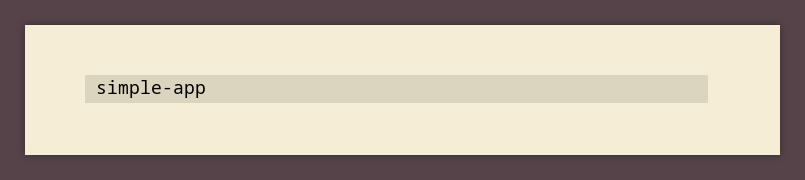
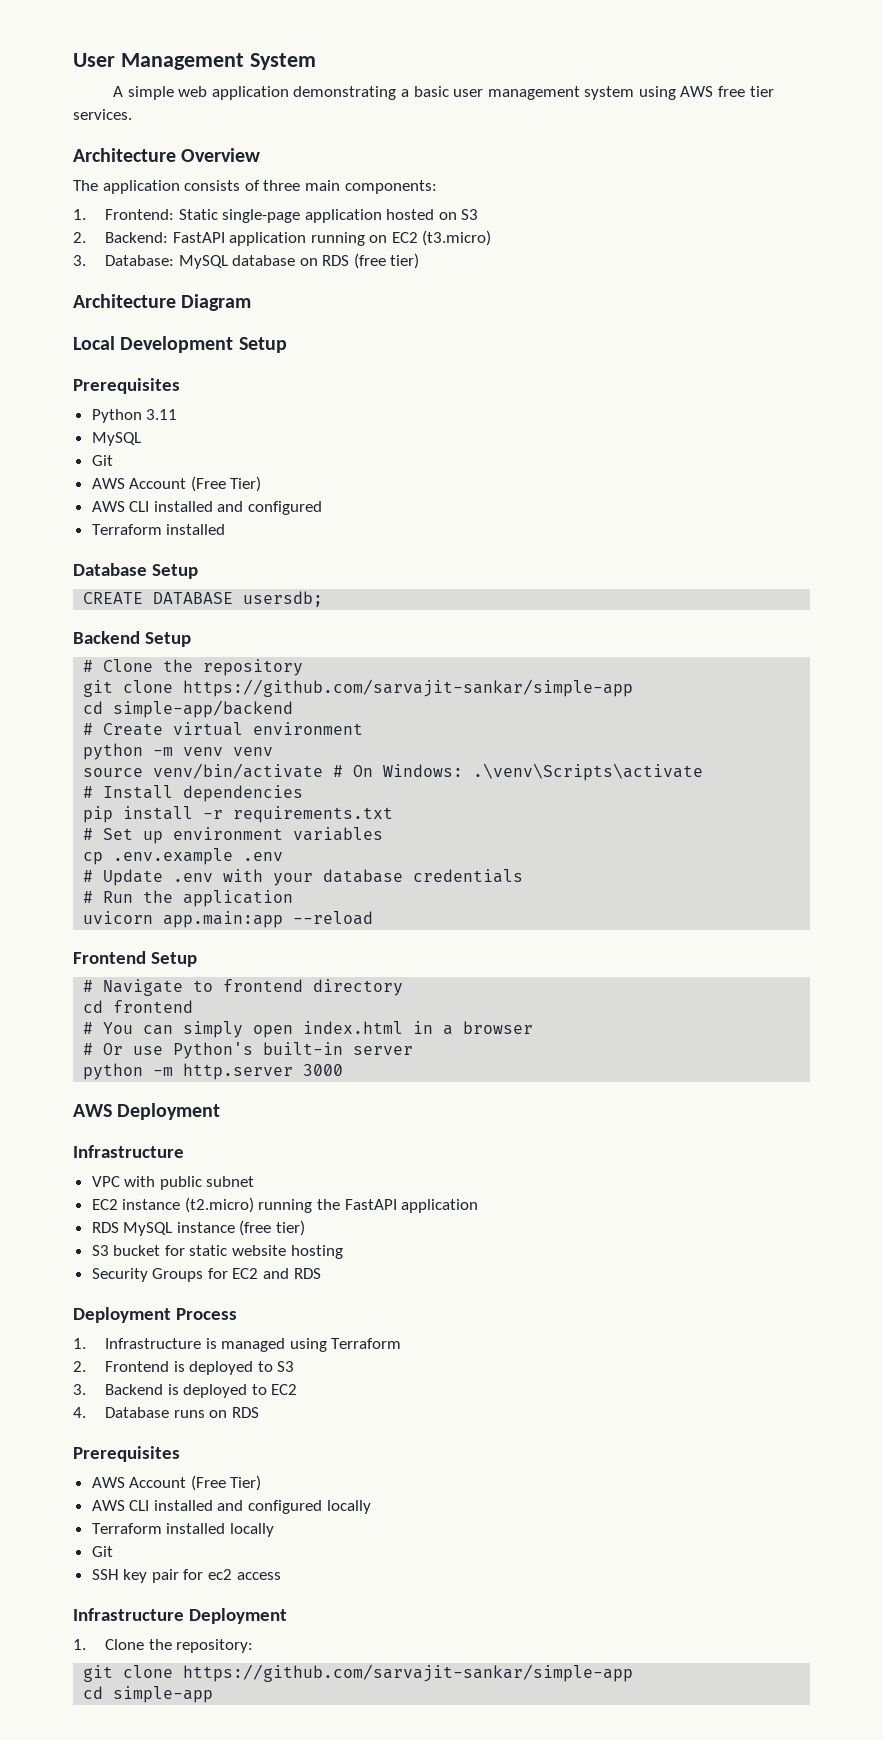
(96, 89) none -> [73,53,316,70] [112,86,774,100] [73,109,132,120] [73,148,261,162] [73,180,437,194] [73,209,479,223] [73,230,492,246] [73,253,420,269] [73,294,252,311] [73,336,287,353] [73,378,180,394] [91,409,178,423] [91,432,141,446] [91,455,113,466] [91,476,262,492] [91,501,323,515] [91,524,226,535] [73,563,198,579] [83,591,324,607] [73,631,191,647] [83,659,304,676] [83,679,634,697] [83,700,294,718] [83,722,364,736] [83,743,274,760] [83,763,704,781] [83,785,304,802] [83,806,394,823] [83,827,384,844] [83,848,284,865] [83,869,524,886] [83,890,294,907] [83,911,374,928] [73,951,197,967] [83,979,404,996] [83,1000,194,1013] [83,1021,534,1038] [83,1042,414,1059] [83,1063,344,1080] [73,1103,221,1120] [73,1145,184,1158] [91,1176,255,1190] [91,1197,479,1213] [91,1220,306,1236] [91,1245,343,1259] [91,1268,321,1282] [73,1307,237,1323] [73,1338,402,1352] [73,1361,295,1375] [73,1384,298,1398] [73,1407,259,1418] [73,1446,180,1462] [91,1475,262,1491] [91,1500,371,1514] [91,1523,274,1537] [91,1546,113,1557] [91,1569,281,1583] [73,1608,287,1624] [73,1639,254,1653] [83,1664,634,1682] [83,1686,104,1699] User Management System // A simple web application demonstrating a basic user management system using AWS free tier services. // Architecture Overview // The application consists of three main components: // 1. Frontend: Static single-page application hosted on S3 // 2. Backend: FastAPI application running on EC2 (t3.micro) // 3. Database: MySQL database on RDS (free tier) // Architecture Diagram // Local Development Setup // Prerequisites // Python 3.11 // MySQL // Git // AWS Account (Free Tier) // AWS CLI installed and configured // Terraform installed // Database Setup // CREATE DATABASE usersdb; // Backend Setup // # Clone the repository // git clone https://github.com/sarvajit-sankar/simple-app // cd simple-app/backend // # Create virtual environment // python -m venv venv // source venv/bin/activate # On Windows: .\venv\Scripts\activate // # Install dependencies // pip install -r requirements.txt // # Set up environment variables // cp .env.example .env // # Update .env with your database credentials // # Run the application // uvicorn app.main:app --reload // Frontend Setup // # Navigate to frontend directory // cd frontend // # You can simply open index.html in a browser // # Or use Python's built-in server // python -m http.server 3000 // AWS Deployment // Infrastructure // VPC with public subnet // EC2 instance (t2.micro) running the FastAPI application // RDS MySQL instance (free tier) // S3 bucket for static website hosting // Security Groups for EC2 and RDS // Deployment Process // 1. Infrastructure is managed using Terraform // 2. Frontend is deployed to S3 // 3. Backend is deployed to EC2 // 4. Database runs on RDS // Prerequisites // AWS Account (Free Tier) // AWS CLI installed and configured locally // Terraform installed locally // Git // SSH key pair for ec2 access // Infrastructure Deployment // 1. Clone the repository: // git clone https://github.com/sarvajit-sankar/simple-app // cd

